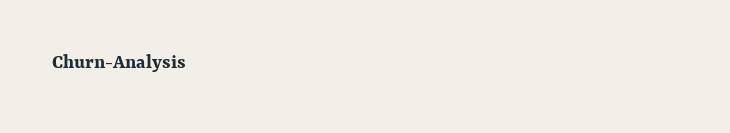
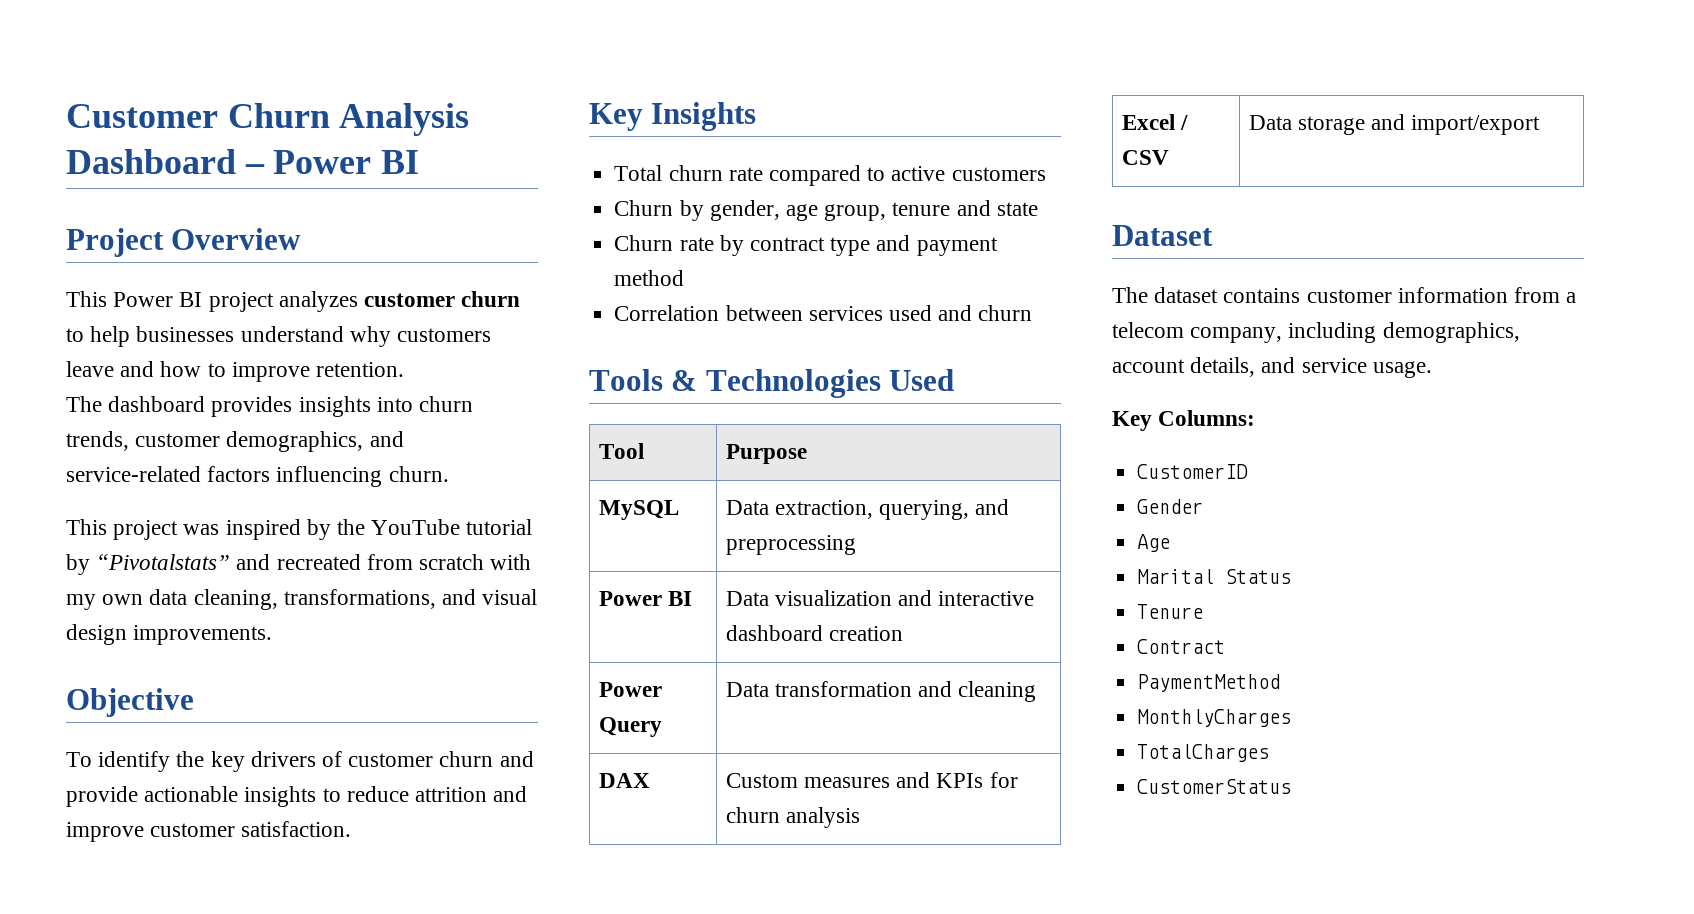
[52,54,186,72] Churn-Analysis -> [66,103,470,136] [66,149,420,174] [66,228,302,257] [66,291,521,312] [66,326,492,347] [66,361,405,382] [66,396,474,417] [66,431,404,452] [66,466,449,487] [66,519,533,540] [66,554,532,575] [66,589,538,610] [66,624,273,645] [66,688,194,717] [66,751,534,772] [66,786,528,807] [66,821,352,842] [589,102,757,131] [614,165,1046,186] [614,200,1038,221] [614,235,998,256] [614,270,685,286] [614,305,1033,321] [589,369,955,398] [598,443,644,459] [725,444,807,464] [598,500,679,520] [725,499,1010,520] [725,535,856,555] [598,591,692,606] [725,590,1035,606] [725,625,903,641] [598,682,662,697] [598,717,662,737] [725,681,1037,702] [598,773,650,788] [725,772,1018,788] [725,807,860,828] [1121,114,1188,130] [1121,150,1169,165] [1248,114,1541,135] [1112,225,1213,246] [1112,287,1577,303] [1112,322,1520,343] [1112,357,1432,378] [1112,410,1256,431] [1137,464,1249,479] [1137,499,1204,514] [1137,534,1171,552] [1137,569,1292,584] [1137,604,1204,619] [1137,639,1226,654] [1137,674,1281,692] [1137,709,1292,727] [1137,744,1270,762] [1137,779,1292,794] Customer Churn Analysis Dashboard – Power BI // Project Overview // This Power BI project analyzes customer churn to help businesses understand why customers leave and how to improve retention. // The dashboard provides insights into churn trends, customer demographics, and service-related factors influencing churn. // This project was inspired by the YouTube tutorial by “Pivotalstats” and recreated from scratch with my own data cleaning, transformations, and visual design improvements. // Objective // To identify the key drivers of customer churn and provide actionable insights to reduce attrition and improve customer satisfaction. // Key Insights // Total churn rate compared to active customers // Churn by gender, age group, tenure and state // Churn rate by contract type and payment method // Correlation between services used and churn // Tools & Technologies Used // Tool | Purpose // MySQL | Data extraction, querying, and preprocessing // Power BI | Data visualization and interactive dashboard creation // Power Query | Data transformation and cleaning // DAX | Custom measures and KPIs for churn analysis // Excel / CSV | Data storage and import/export // Dataset // The dataset contains customer information from a telecom company, including demographics, account details, and service usage. // Key Columns: // CustomerID // Gender // Age // Marital Status // Tenure // Contract // PaymentMethod // MonthlyCharges // TotalCharges // CustomerStatus

